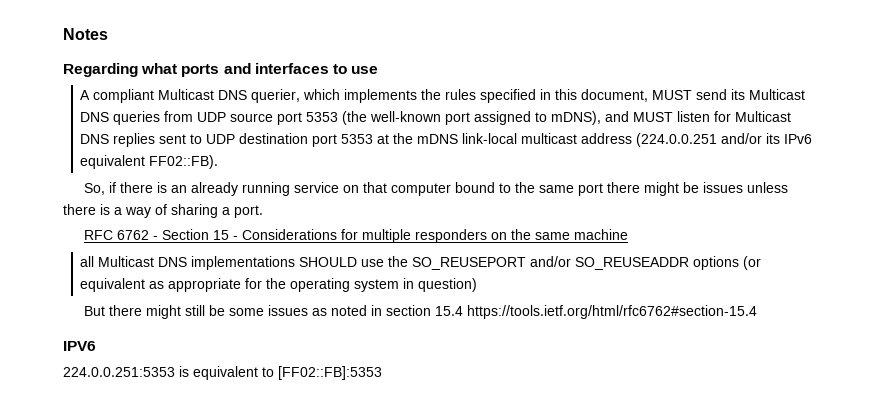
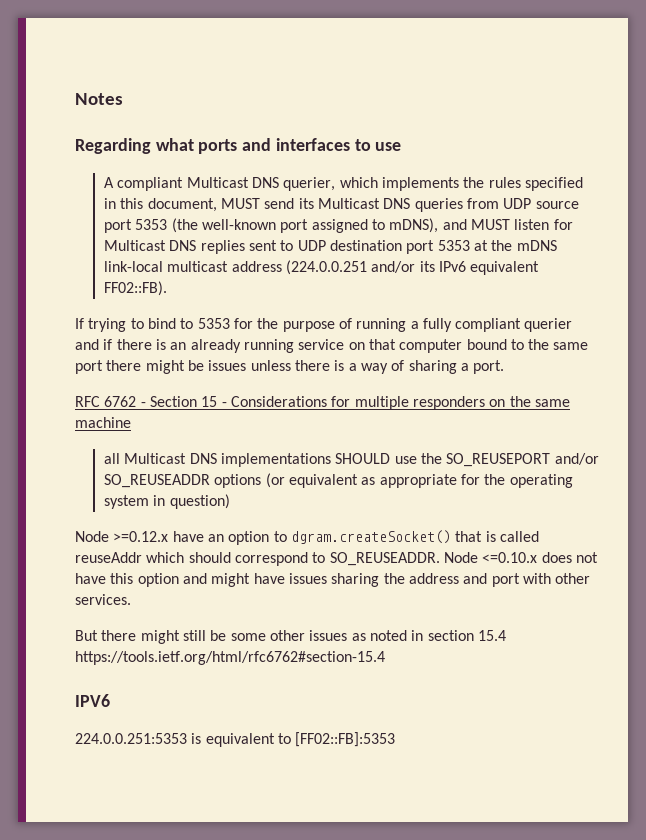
[84,183,106,195] So, -> [75,318,573,332] [75,339,99,350] If trying to bind to 5353 for the purpose of running a fully compliant querier and
(478, 285) none -> [75,530,539,545] [75,552,598,566] [75,573,591,587] [75,594,131,605] // Node >=0.12.x have an option to dgram.createSocket() that is called reuseAddr which should correspond to SO_REUSEADDR. Node <=0.10.x does not have this option and might have issues sharing the address and port with other services.
(265, 312) none -> [269,630,305,641] other

